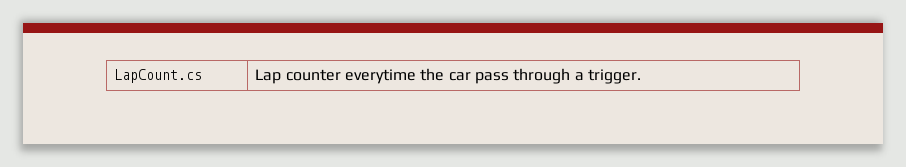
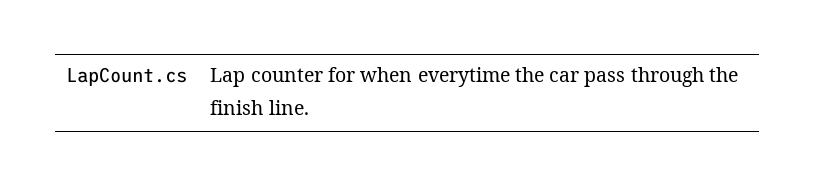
(341, 75) none -> [328,67,413,82] for when
[574,69,641,84] a trigger. -> [708,67,738,82] [210,100,309,115] the finish line.

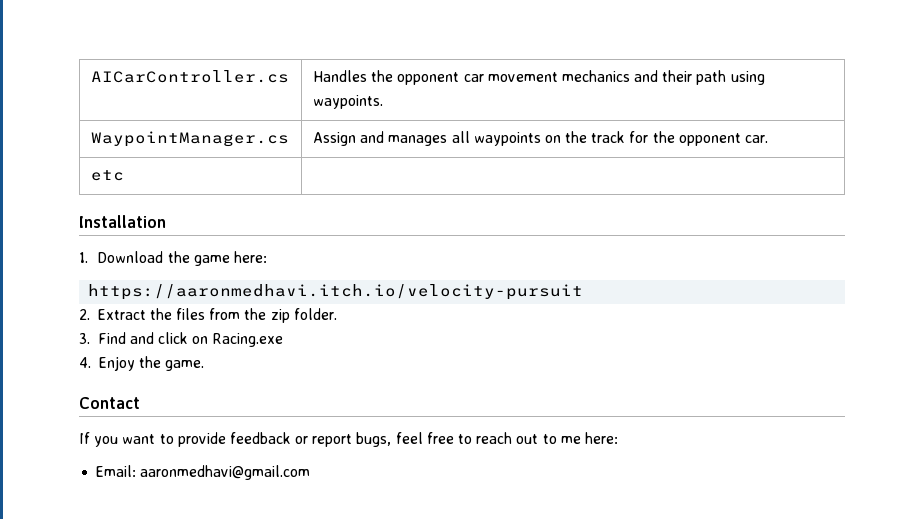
[66,67,188,86] [210,67,738,87] [210,100,309,115] LapCount.cs | Lap counter for when everytime the car pass through the finish line. -> [90,70,289,83] [312,70,765,85] [312,95,383,109] [90,131,289,147] [312,131,769,146] [90,170,124,181] [79,215,166,228] [79,251,267,266] [88,284,584,300] [79,308,337,323] [79,332,284,347] [79,356,205,371] [79,397,140,409] [79,432,618,447] [96,465,311,480] AICarController.cs | Handles the opponent car movement mechanics and their path using waypoints. // WaypointManager.cs | Assign and manages all waypoints on the track for the opponent car. // etc | // Installation // 1. Download the game here: // https://aaronmedhavi.itch.io/velocity-pursuit // 2. Extract the files from the zip folder. // 3. Find and click on Racing.exe // 4. Enjoy the game. // Contact // If you want to provide feedback or report bugs, feel free to reach out to me here: // Email: aaronmedhavi@gmail.com

